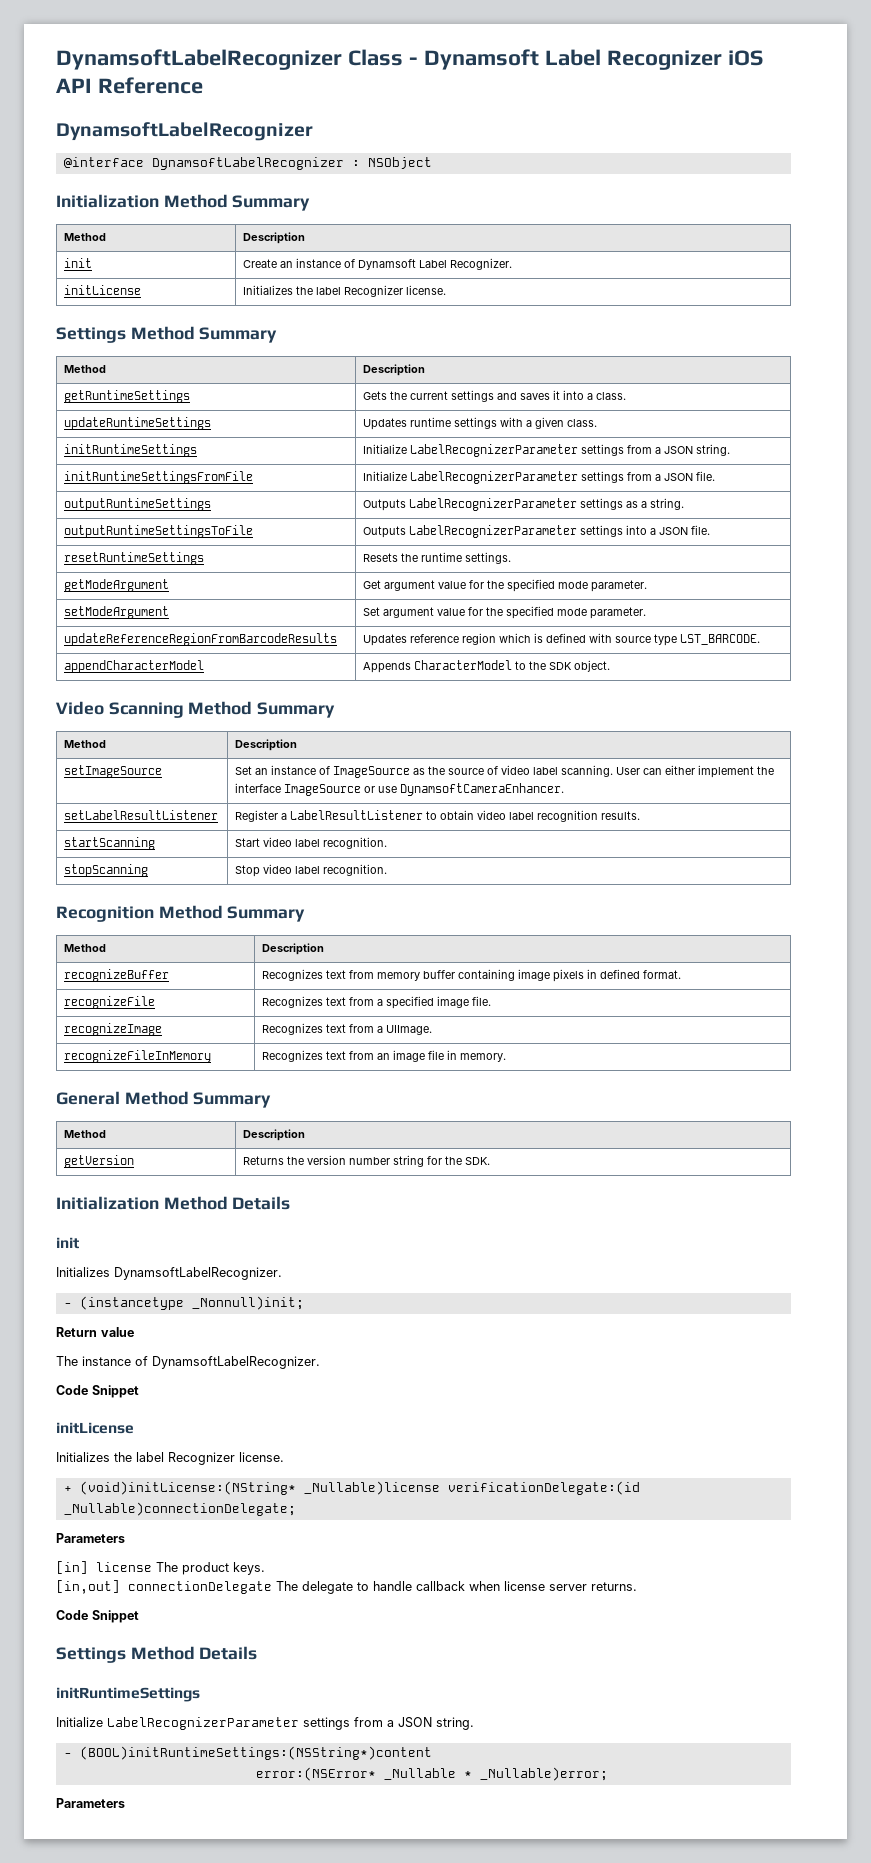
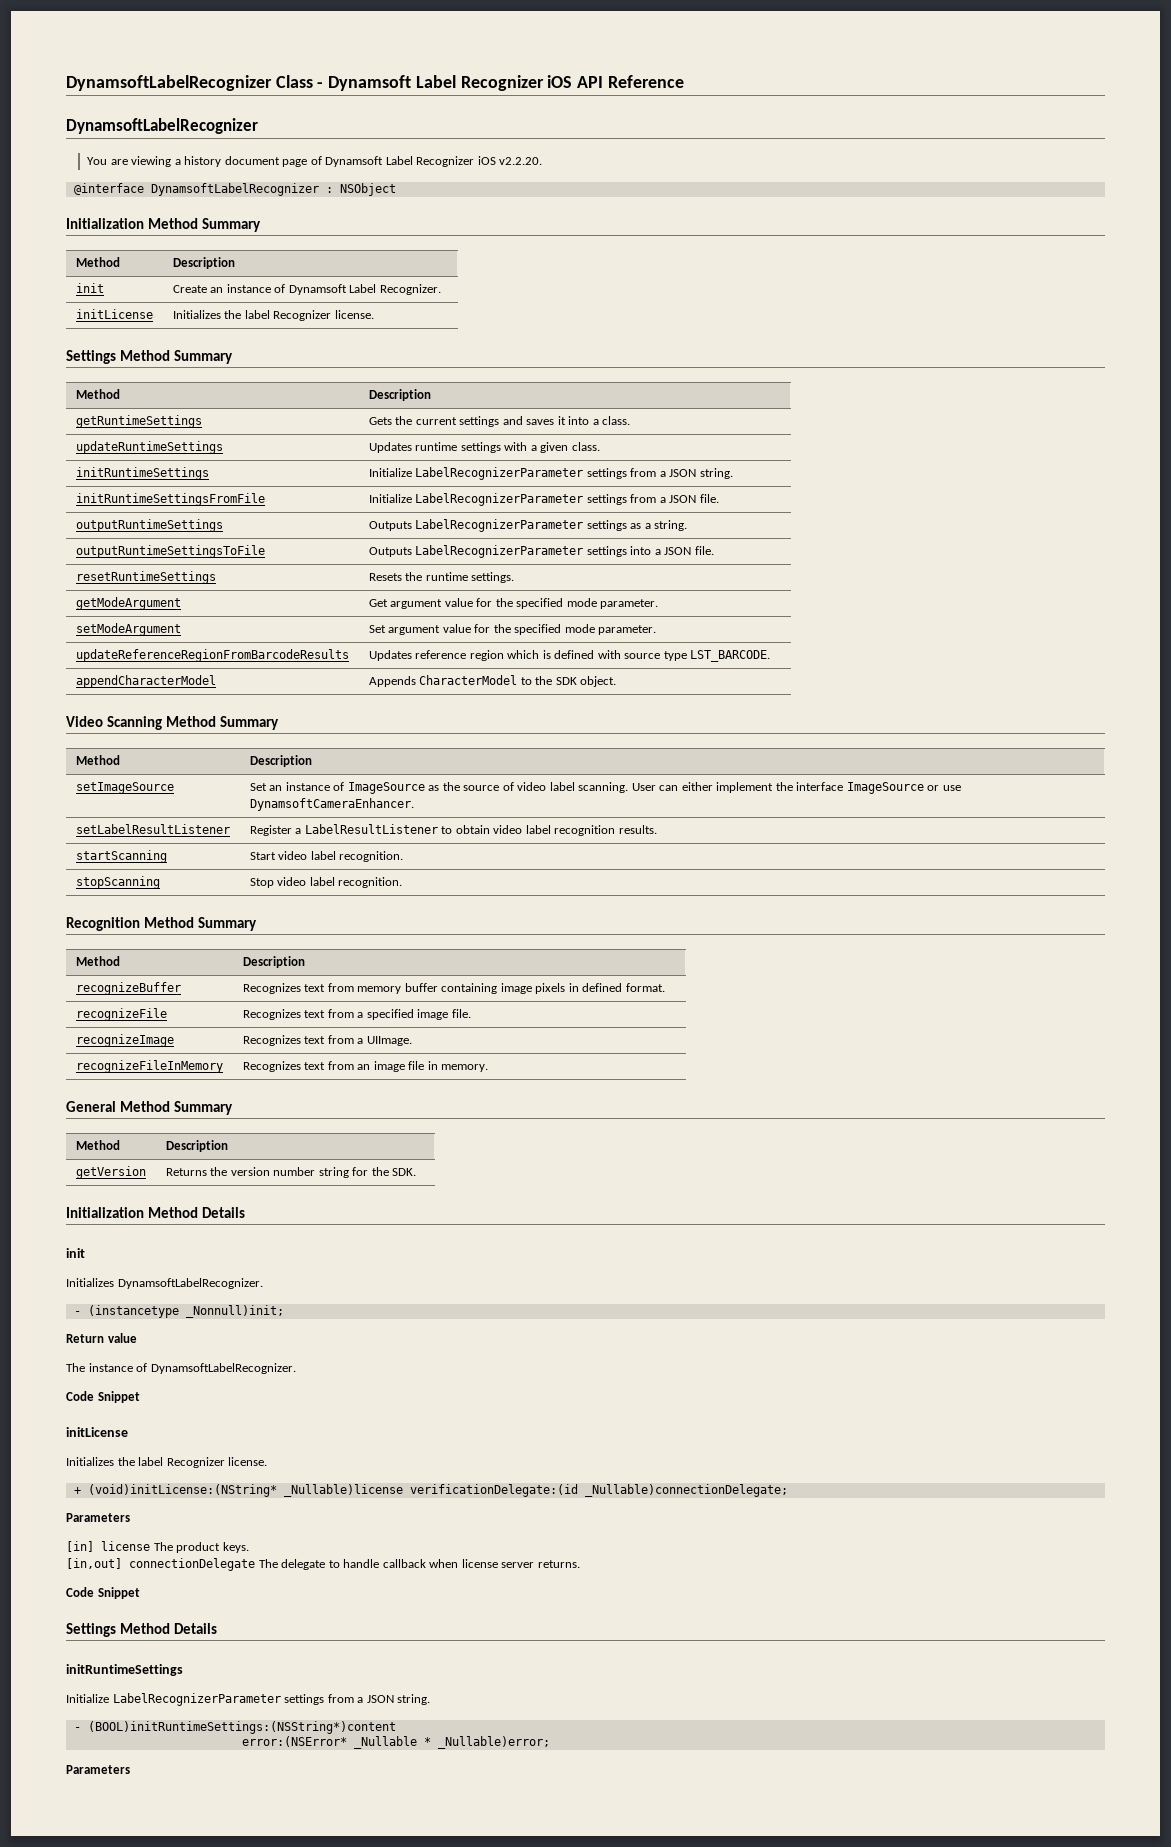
(313, 131) none -> [86,156,543,167] // You are viewing a history document page of Dynamsoft Label Recognizer iOS v2.2.20.

